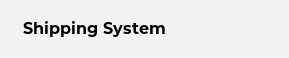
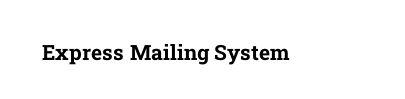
[23,21,98,37] Shipping -> [42,44,210,65] Express Mailing

